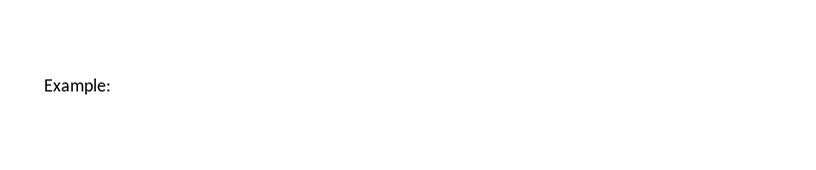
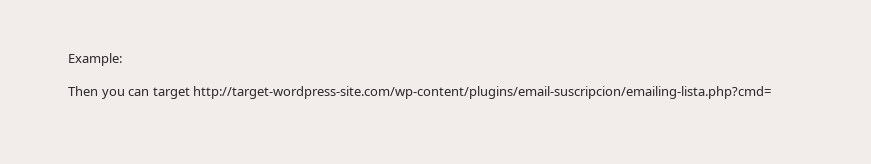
(112, 86) none -> [68,86,772,99] // Then you can target http://target-wordpress-site.com/wp-content/plugins/email-suscripcion/emailing-lista.php?cmd=

